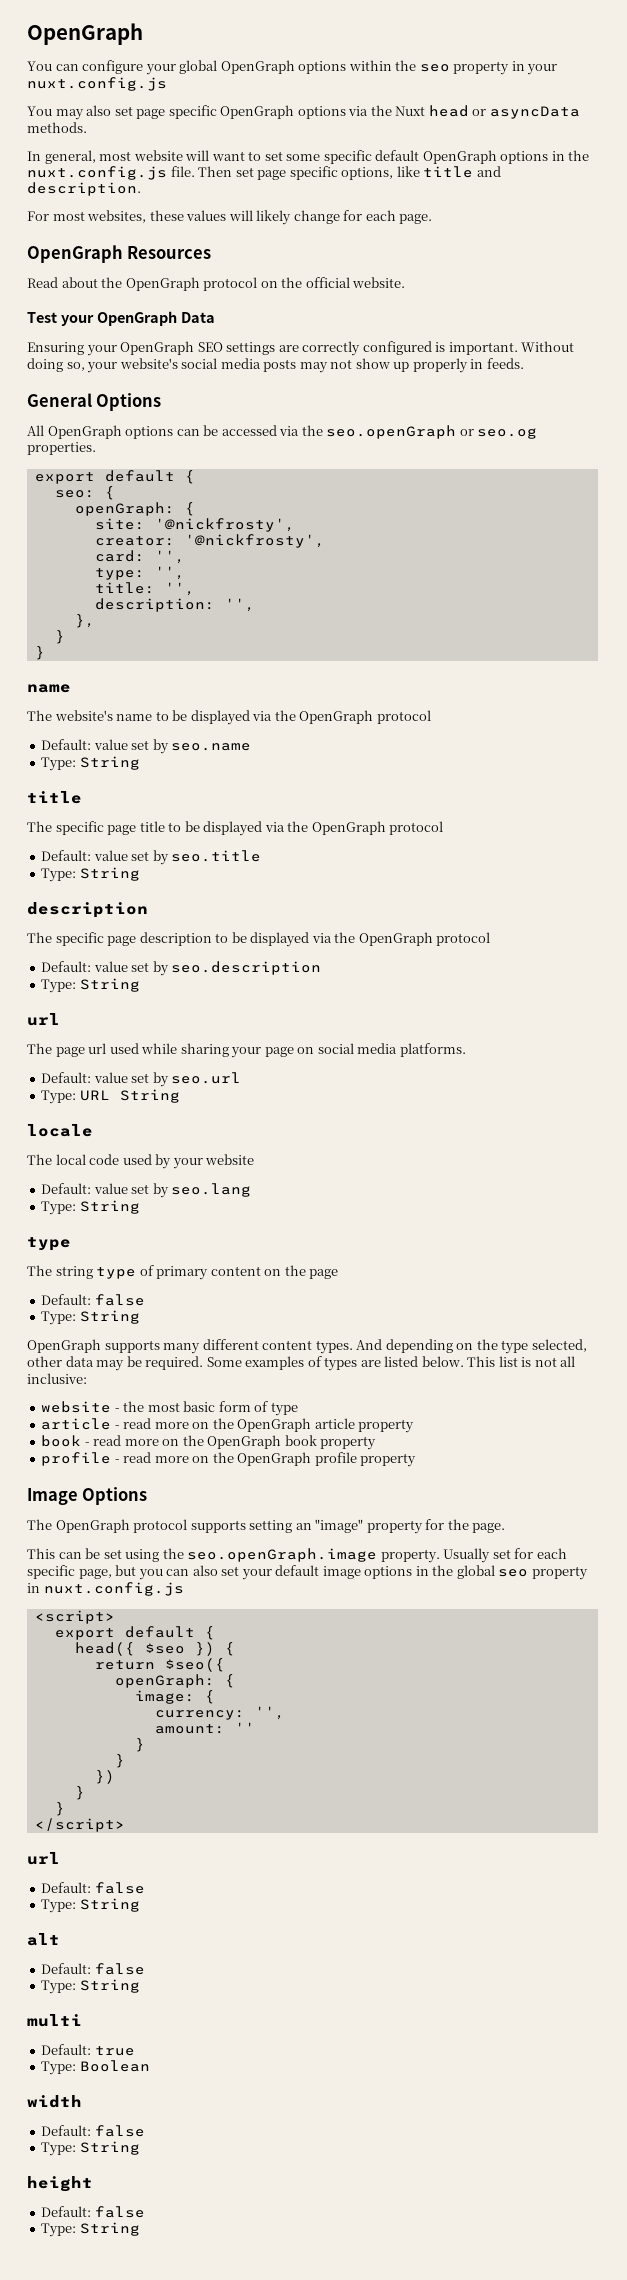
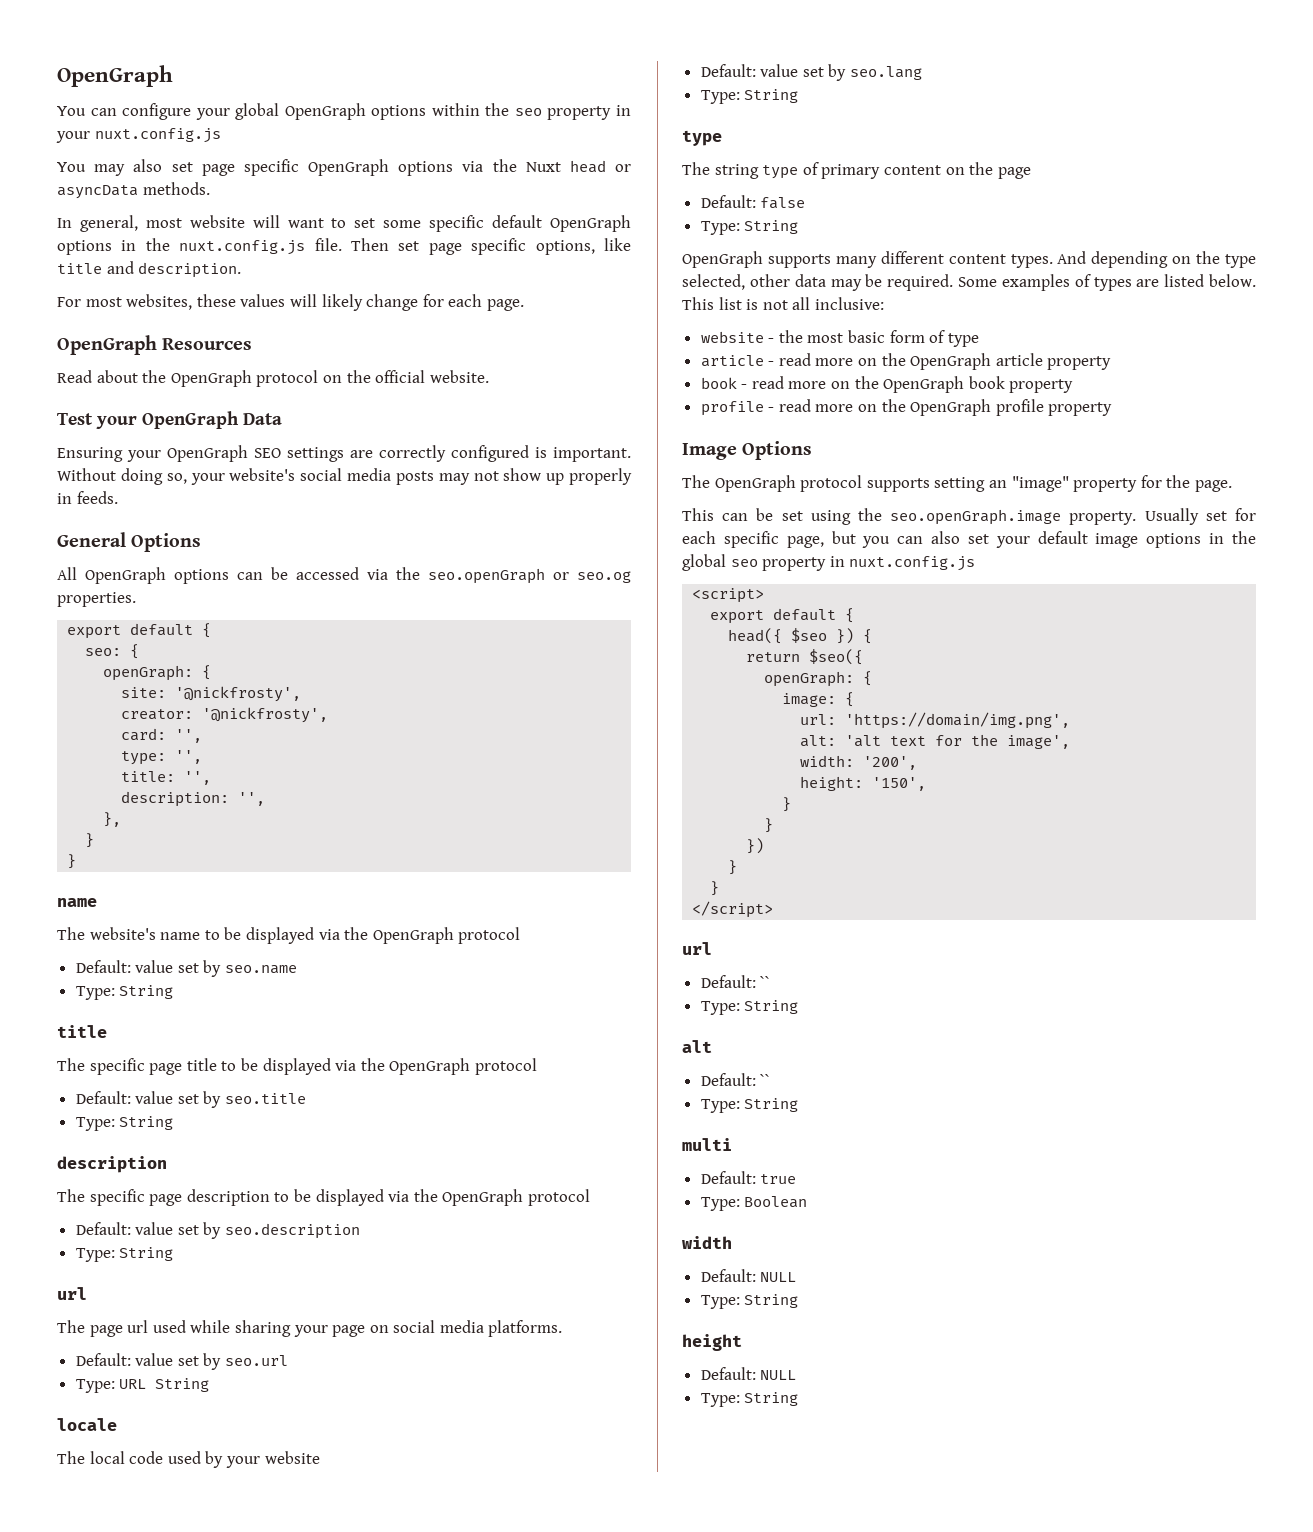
[154,1706,285,1720] [154,1722,255,1734] currency: '', // amount: '' -> [800,712,1071,729] [800,734,1071,749] [800,755,918,770] [800,776,927,791] url: 'https://domain/img.png', // alt: 'alt text for the image', // width: '200', // height: '150',
[94,1882,145,1894] false -> [760,976,771,988] ``
[94,1963,145,1975] false -> [760,1074,771,1086] ``
[94,2125,145,2137] false -> [760,1272,797,1282] NULL
[94,2206,145,2218] false -> [760,1370,797,1380] NULL

